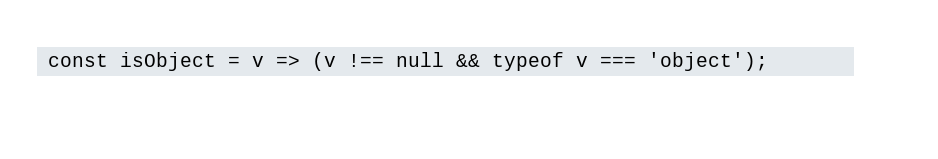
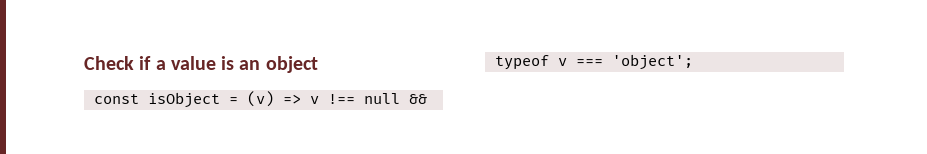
[47,52,336,71] const isObject = v => (v -> [84,56,318,73] [93,91,319,108] Check if a value is an object // const isObject = (v) => v
[647,52,768,71] 'object'); -> [611,54,693,70] 'object';

